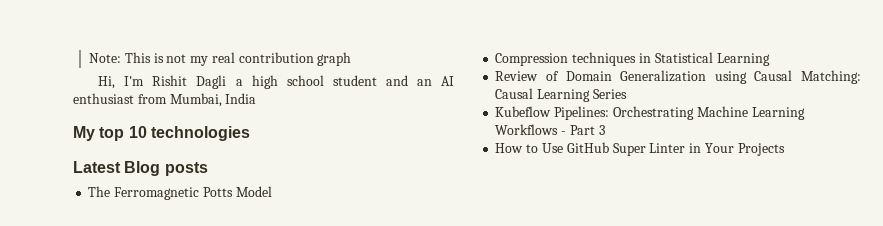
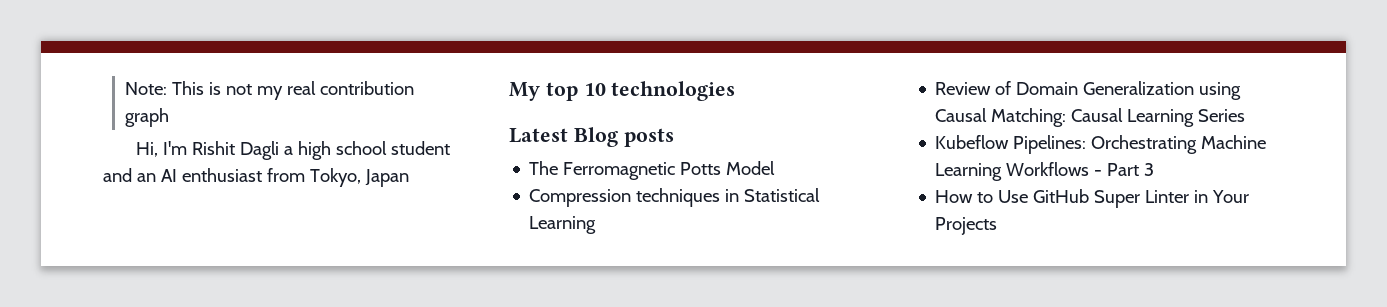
[169,93,257,107] Mumbai, India -> [309,168,409,187] Tokyo, Japan

